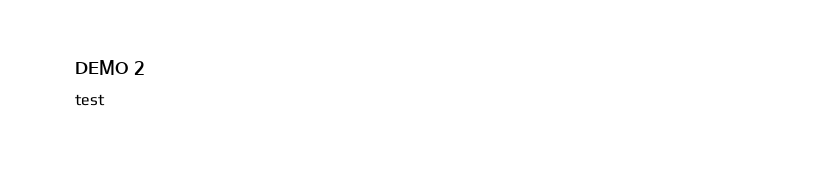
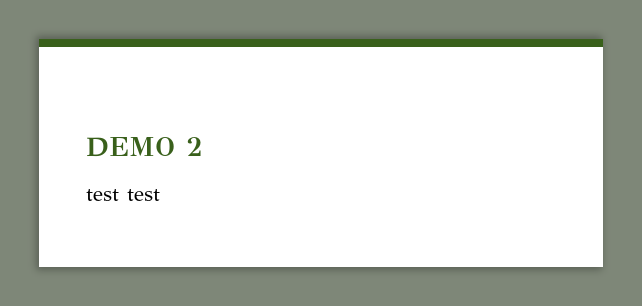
(105, 100) none -> [127,189,160,201] test

